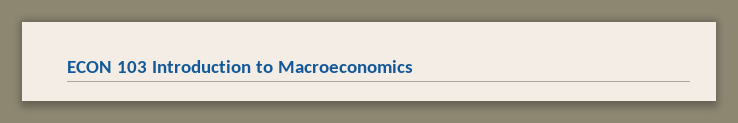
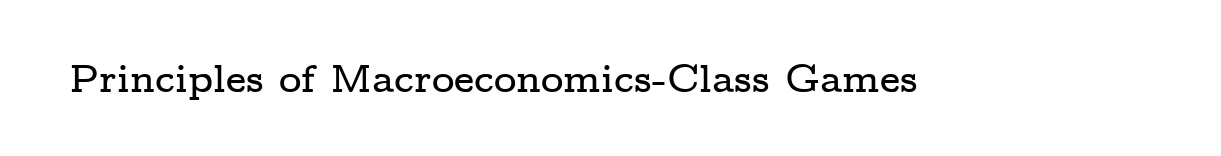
[67,60,413,73] ECON 103 Introduction to Macroeconomics -> [69,64,918,100] Principles of Macroeconomics-Class Games

